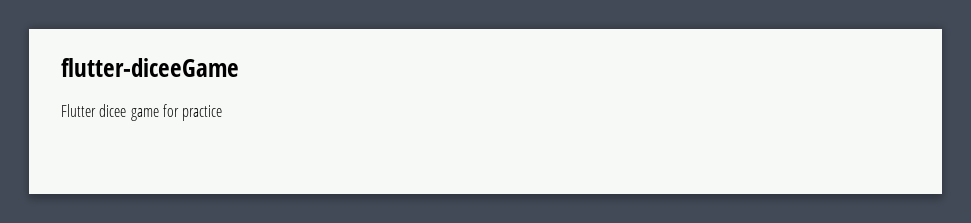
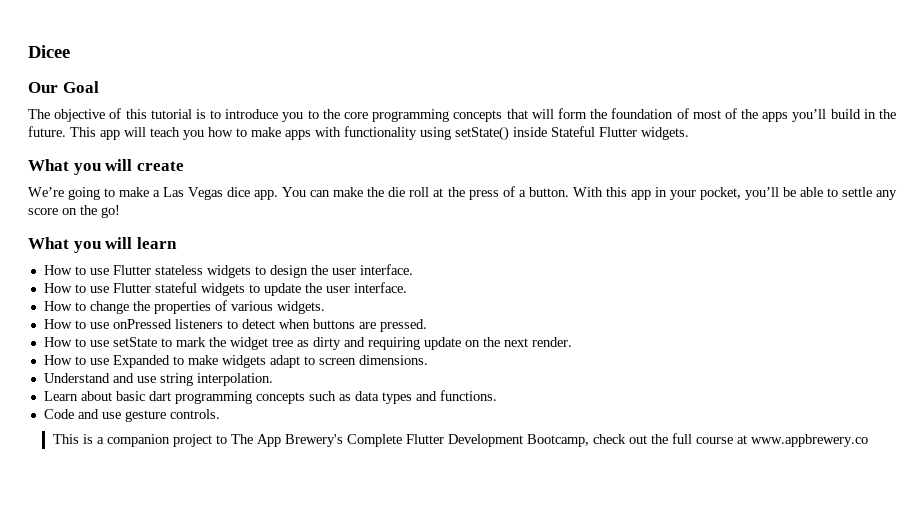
[61,58,239,77] [61,104,223,121] flutter-diceeGame // Flutter dicee game for practice -> [28,45,70,58] [28,81,99,93] [28,108,897,122] [28,126,689,141] [28,159,184,175] [28,186,897,200] [28,205,120,218] [28,237,177,253] [43,264,413,278] [43,282,407,296] [43,300,325,314] [43,319,427,332] [43,337,572,350] [43,355,428,368] [43,373,273,386] [43,390,497,404] [43,409,220,422] [52,433,868,447] Dicee // Our Goal // The objective of this tutorial is to introduce you to the core programming concepts that will form the foundation of most of the apps you’ll build in the future. This app will teach you how to make apps with functionality using setState() inside Stateful Flutter widgets. // What you will create // We’re going to make a Las Vegas dice app. You can make the die roll at the press of a button. With this app in your pocket, you’ll be able to settle any score on the go! // What you will learn // How to use Flutter stateless widgets to design the user interface. // How to use Flutter stateful widgets to update the user interface. // How to change the properties of various widgets. // How to use onPressed listeners to detect when buttons are pressed. // How to use setState to mark the widget tree as dirty and requiring update on the next render. // How to use Expanded to make widgets adapt to screen dimensions. // Understand and use string interpolation. // Learn about basic dart programming concepts such as data types and functions. // Code and use gesture controls. // This is a companion project to The App Brewery's Complete Flutter Development Bootcamp, check out the full course at www.appbrewery.co

